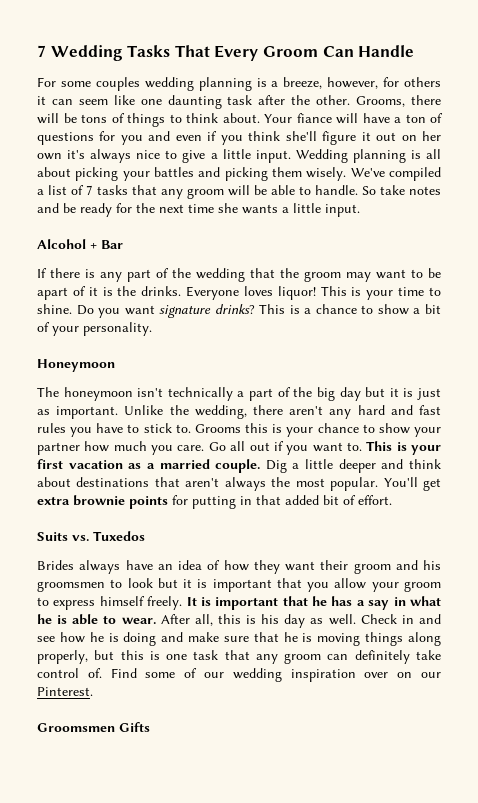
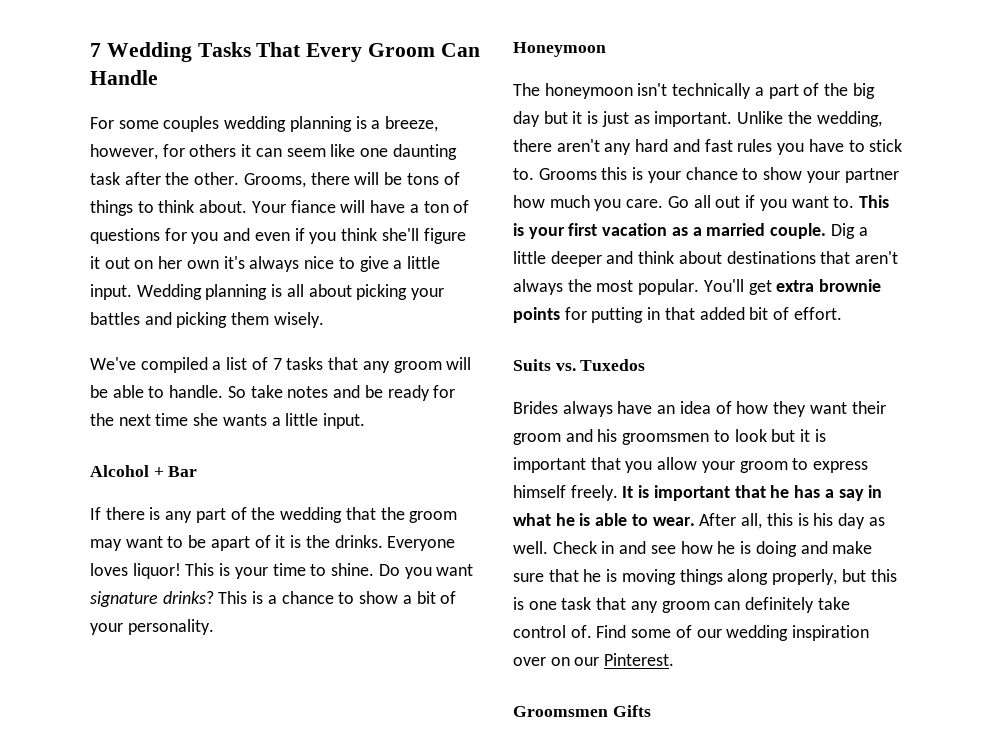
(347, 174) none -> (324, 320) //

